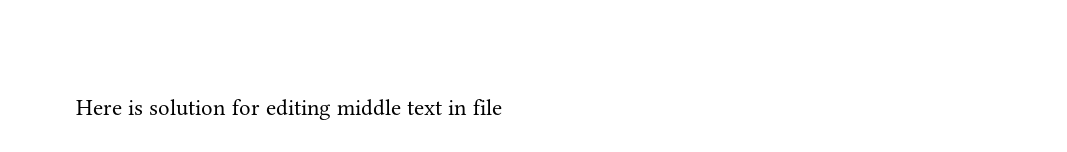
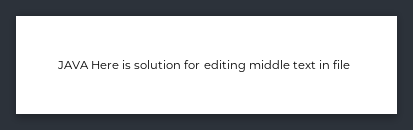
(76, 107) none -> [57,61,89,69] JAVA

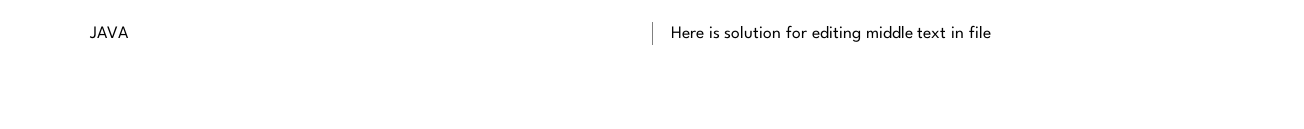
(89, 65) none -> (129, 32) //

